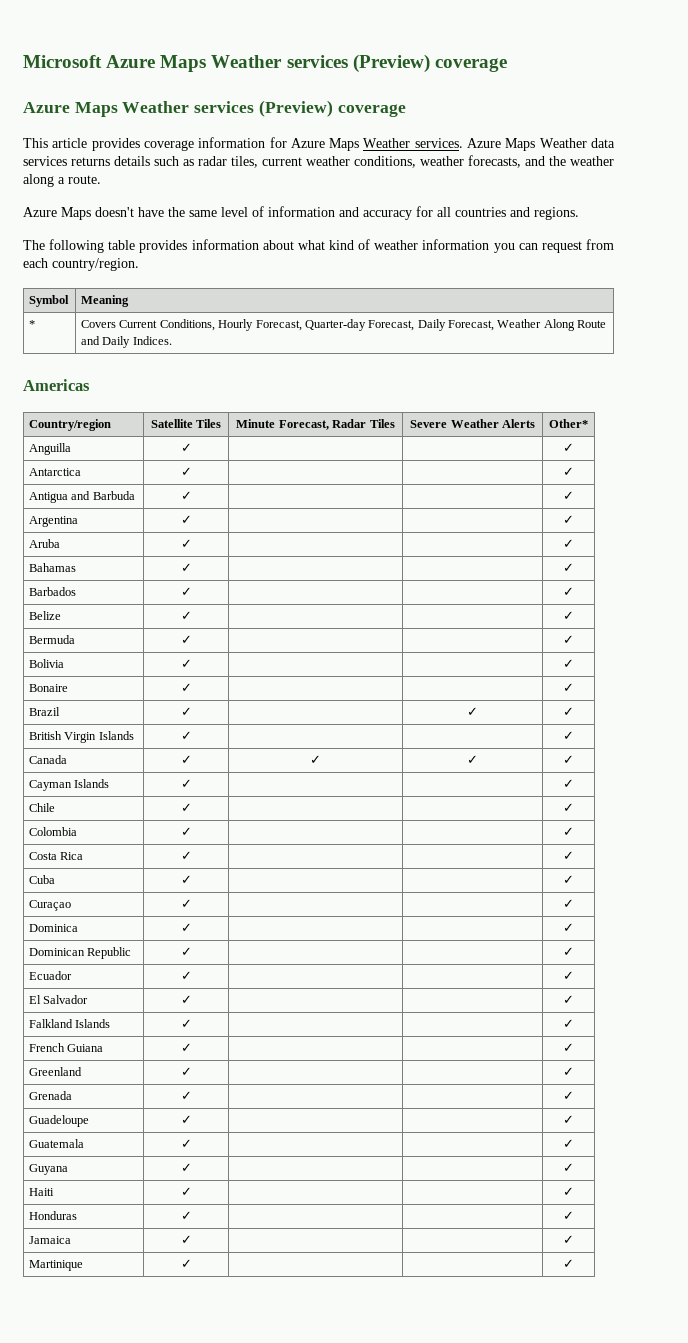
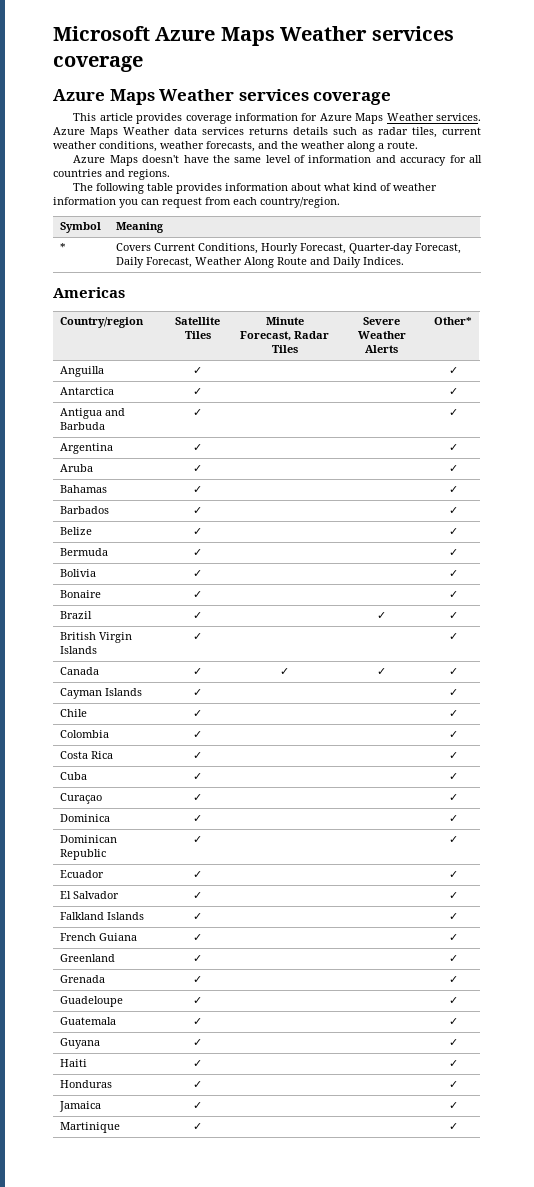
[352,54,430,73] (Preview) -> (454, 33) none
[258,100,333,117] (Preview) -> (309, 95) none

